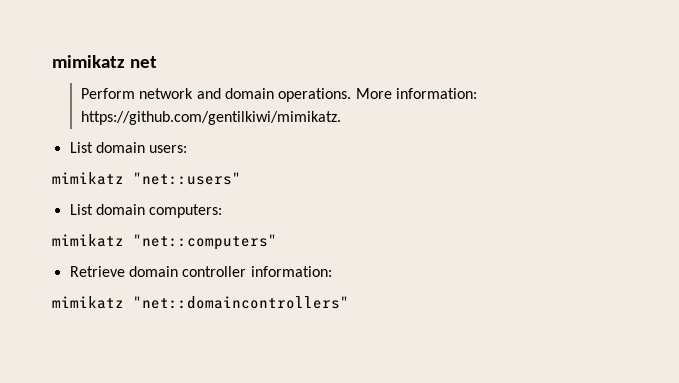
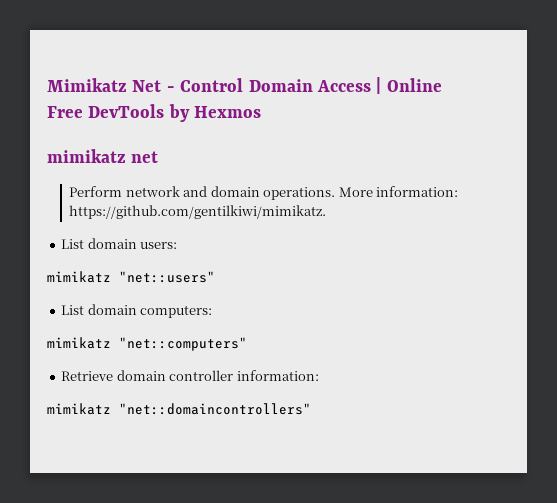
(52, 61) none -> [47,77,442,94] [47,104,262,122] Mimikatz Net - Control Domain Access | Online Free DevTools by Hexmos //

